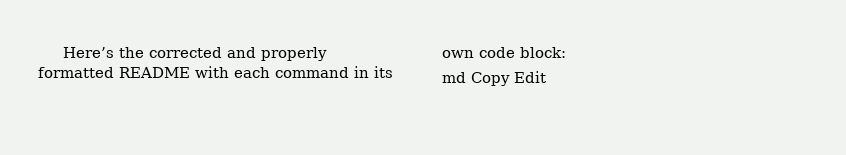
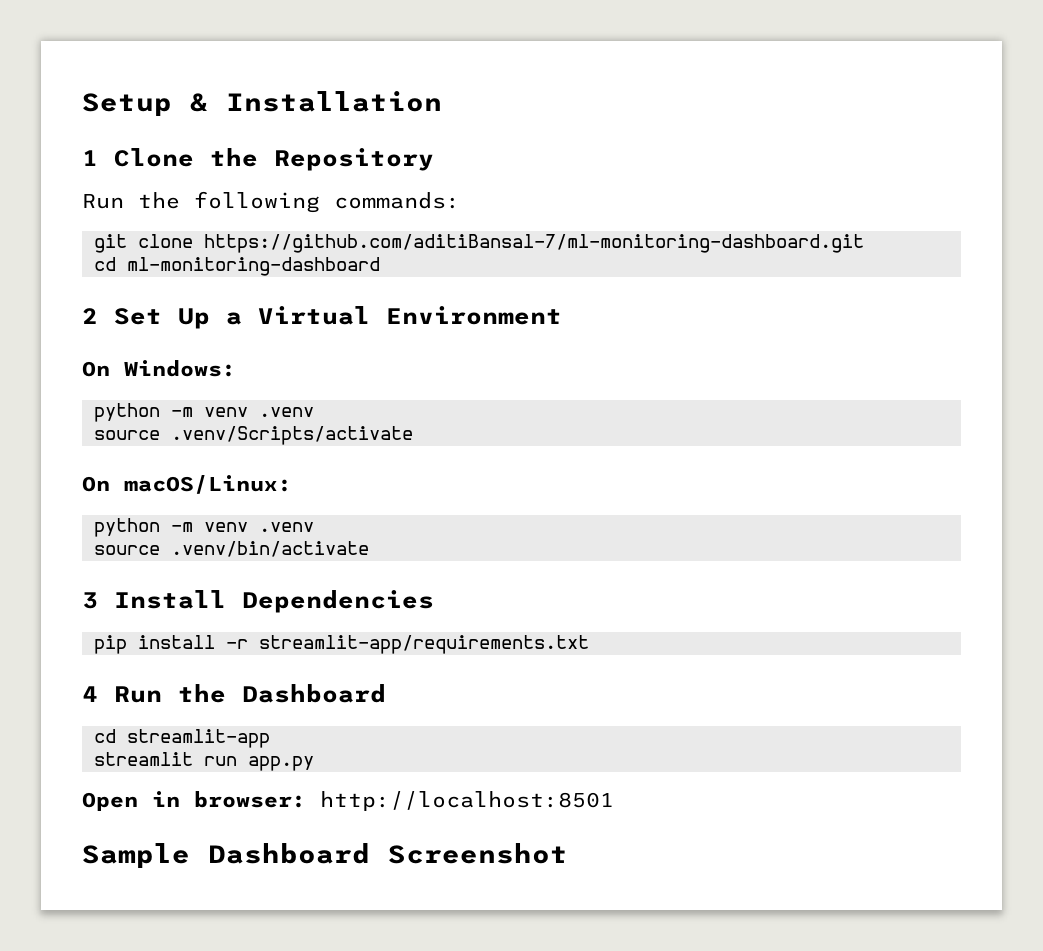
[63,47,328,61] [38,66,393,78] [442,47,566,58] [442,71,546,86] Here’s the corrected and properly formatted README with each command in its own code block: // md Copy Edit -> [82,91,442,116] [82,148,434,171] [82,191,460,213] [94,234,864,253] [94,257,380,276] [82,306,562,329] [82,360,236,377] [94,403,314,422] [94,426,413,445] [82,475,292,494] [94,518,314,537] [94,541,369,557] [82,590,434,613] [94,635,589,654] [82,684,386,703] [94,729,270,748] [94,752,314,771] [82,791,614,811] [82,843,568,868] Setup & Installation // 1 Clone the Repository // Run the following commands: // git clone https://github.com/aditiBansal-7/ml-monitoring-dashboard.git // cd ml-monitoring-dashboard // 2 Set Up a Virtual Environment // On Windows: // python -m venv .venv // source .venv/Scripts/activate // On macOS/Linux: // python -m venv .venv // source .venv/bin/activate // 3 Install Dependencies // pip install -r streamlit-app/requirements.txt // 4 Run the Dashboard // cd streamlit-app // streamlit run app.py // Open in browser: http://localhost:8501 // Sample Dashboard Screenshot

